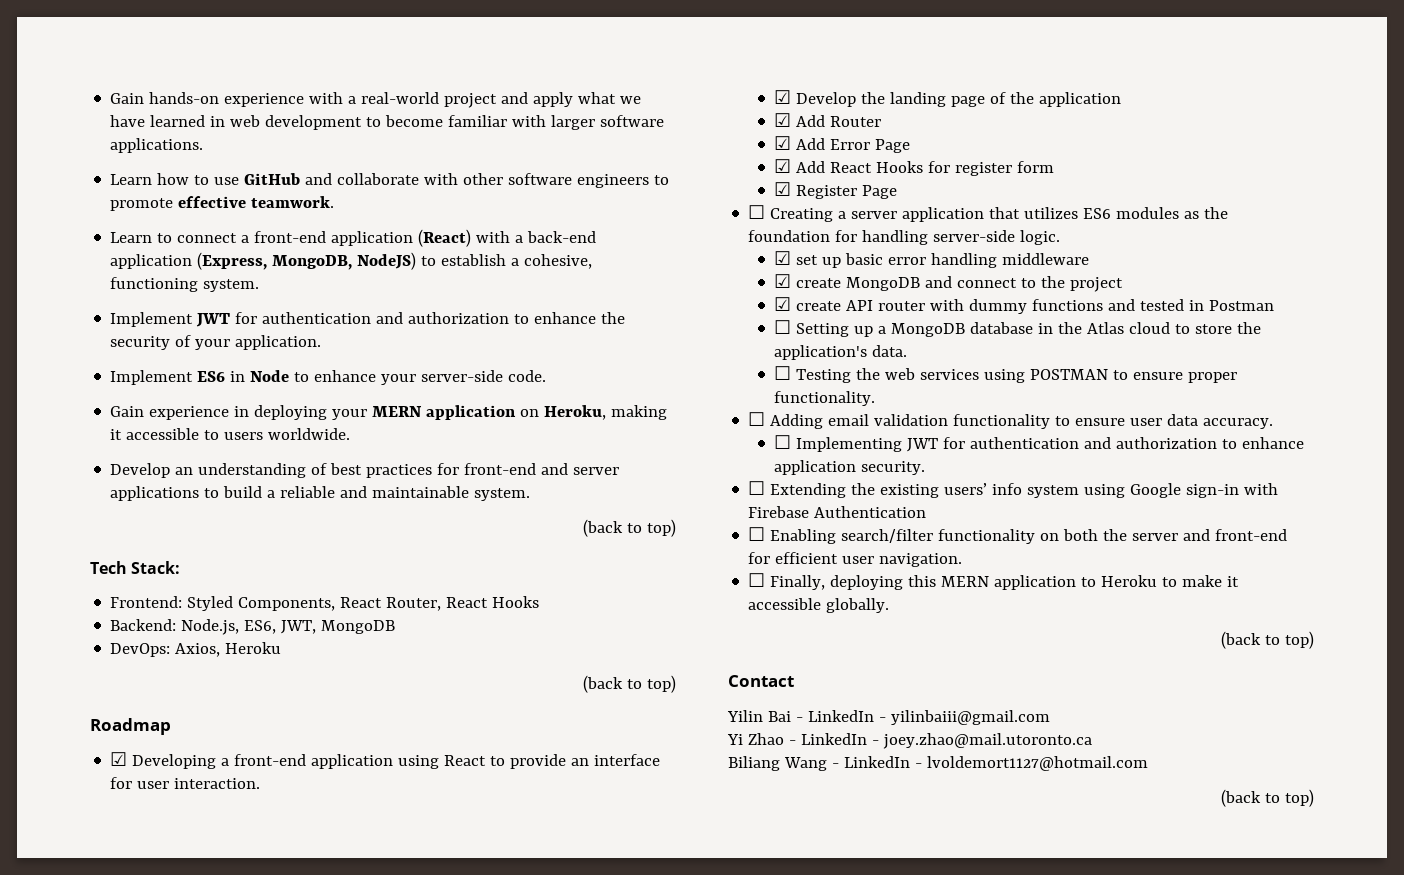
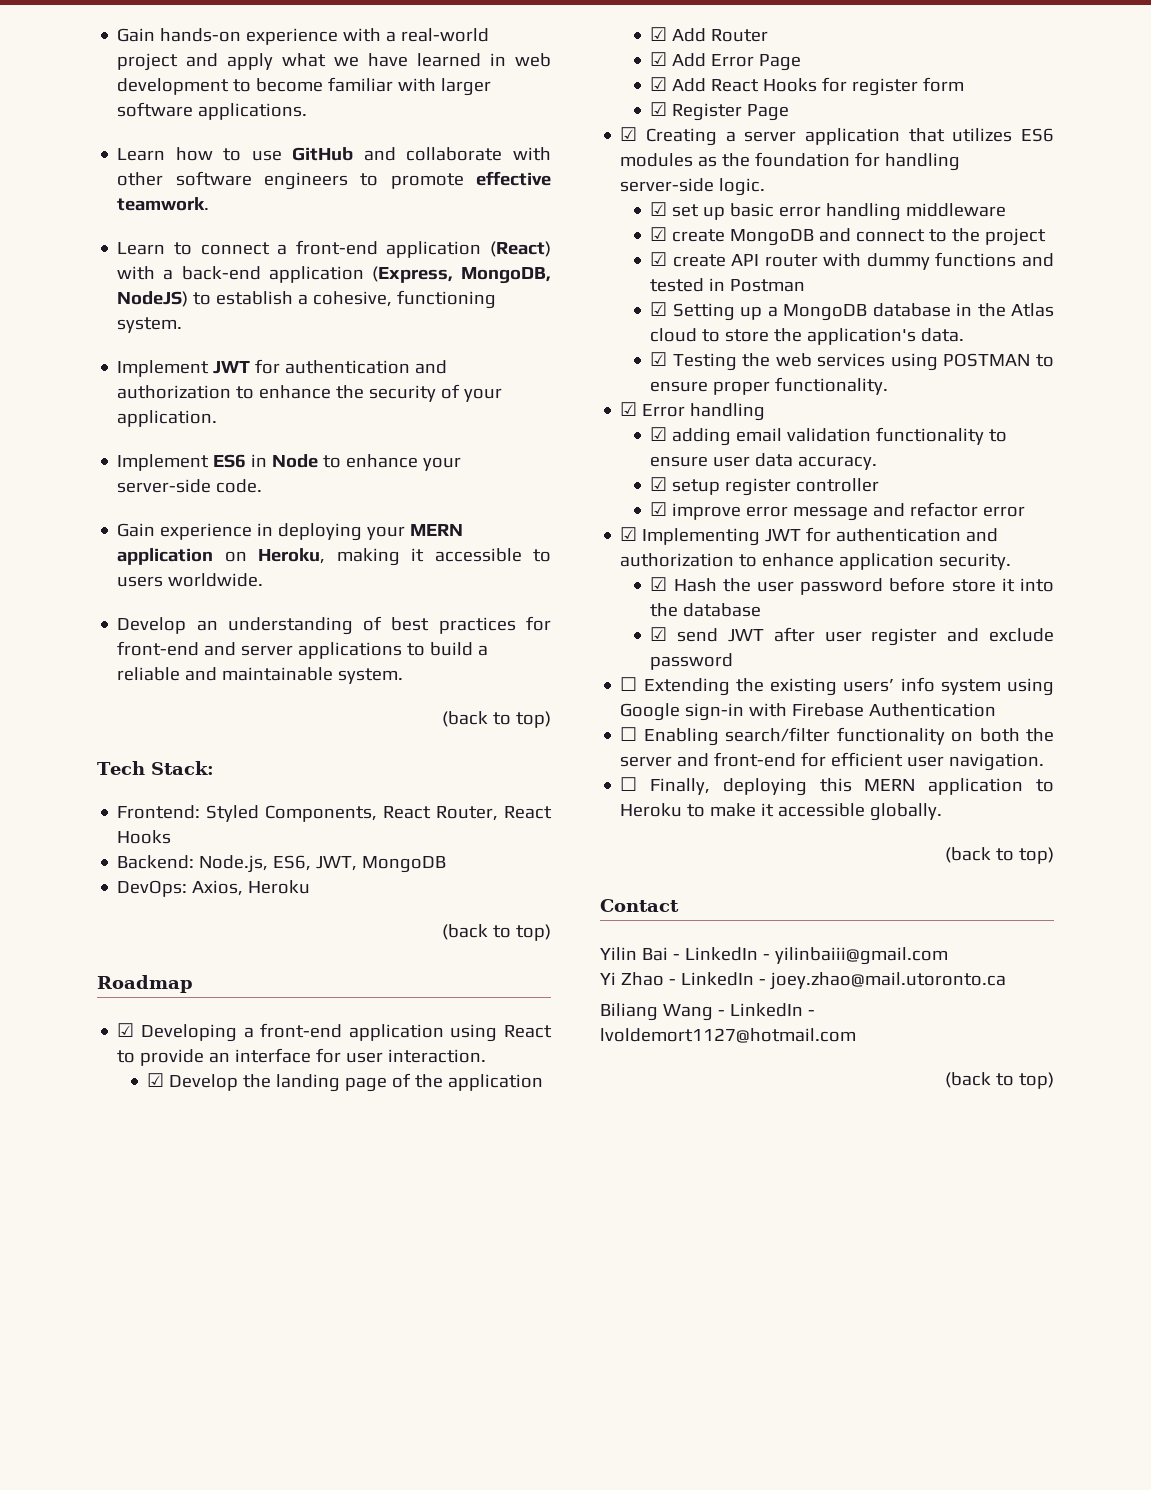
[748,205,766,219] ☐ -> [620,127,638,141] ☑
[774,320,792,334] ☐ -> [650,302,668,316] ☑
[774,366,792,380] ☐ -> [650,352,668,366] ☑
[748,412,824,429] ☐ Adding -> [620,402,766,421] [650,427,732,446] ☑ Error handling // ☑ adding
[774,435,792,449] ☐ -> [650,477,880,496] [650,502,1026,521] [620,527,638,541] ☑ setup register controller // ☑ improve error message and refactor error // ☑
(926, 468) none -> [650,577,1054,595] [650,603,762,617] [650,627,1054,646] [650,653,734,670] // ☑ Hash the user password before store it into the database // ☑ send JWT after user register and exclude password

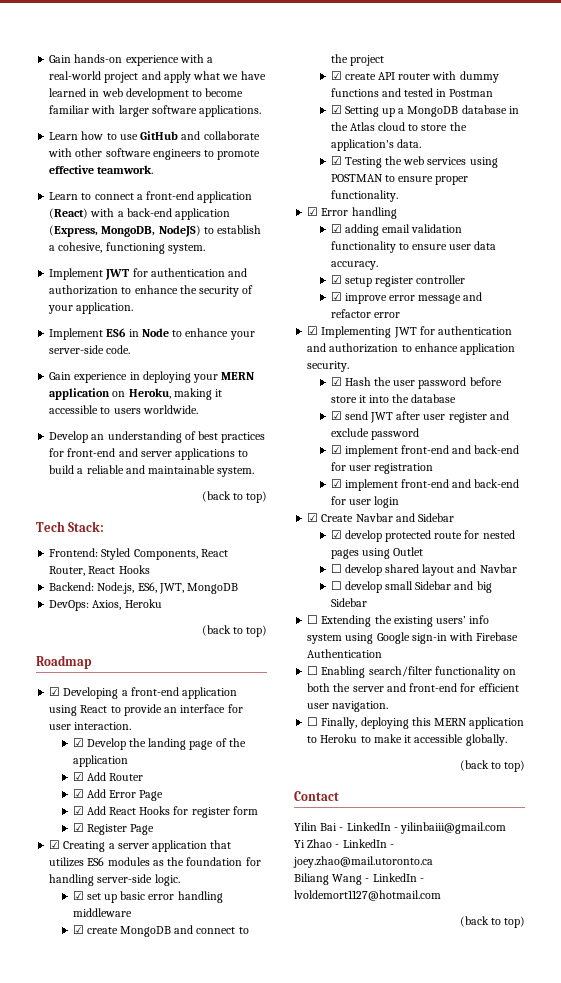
(734, 661) none -> [330,445,520,457] [330,462,433,474] [330,479,520,491] [330,496,399,508] [307,513,455,522] [330,530,515,542] [330,547,423,559] [330,564,517,576] [330,581,492,593] [330,598,367,607] // ☑ implement front-end and back-end for user registration // ☑ implement front-end and back-end for user login // ☑ Create Navbar and Sidebar // ☑ develop protected route for nested pages using Outlet // ☐ develop shared layout and Navbar // ☐ develop small Sidebar and big Sidebar

